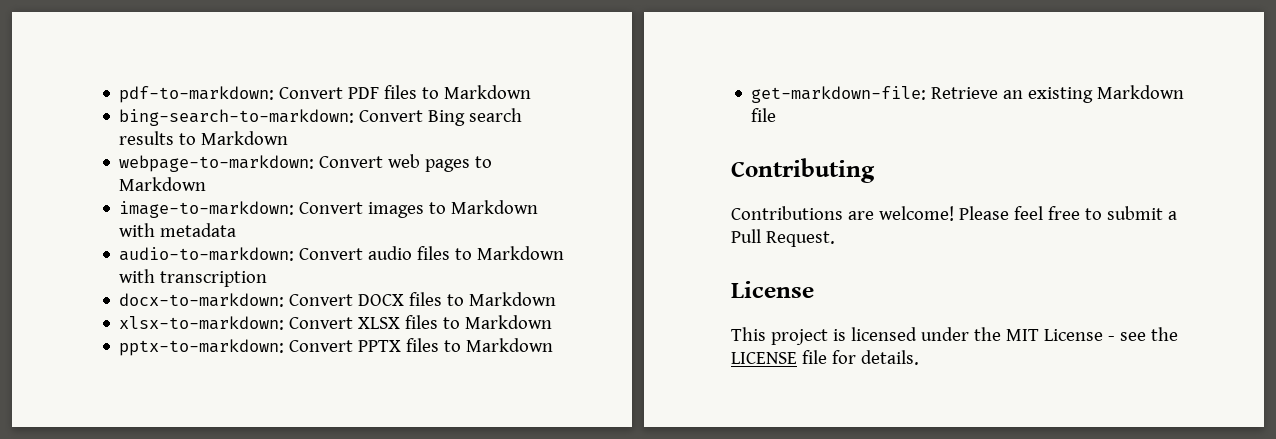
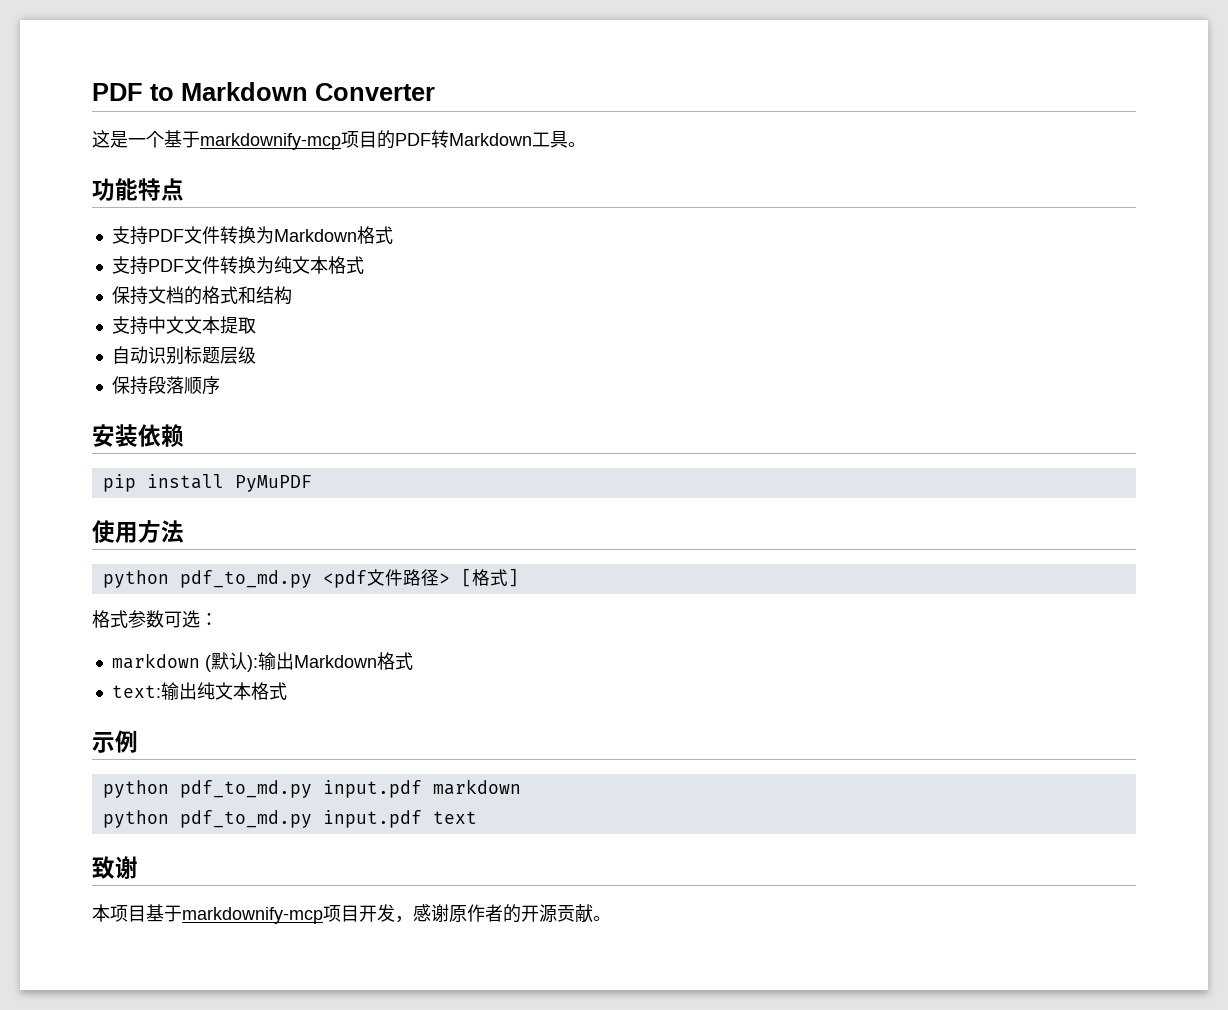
[119,85,532,103] [119,108,523,126] [119,131,289,145] [119,154,493,172] [119,177,207,191] [119,200,539,218] [119,223,237,237] [119,246,565,261] [119,269,268,287] [119,292,557,307] [119,315,553,330] [119,338,554,356] [751,85,1185,103] [751,108,777,122] [731,158,875,183] [731,206,1177,221] [731,229,835,247] [731,281,814,298] [731,327,1178,345] [731,350,919,365] pdf-to-markdown: Convert PDF files to Markdown // bing-search-to-markdown: Convert Bing search results to Markdown // webpage-to-markdown: Convert web pages to Markdown // image-to-markdown: Convert images to Markdown with metadata // audio-to-markdown: Convert audio files to Markdown with transcription // docx-to-markdown: Convert DOCX files to Markdown // xlsx-to-markdown: Convert XLSX files to Markdown // pptx-to-markdown: Convert PPTX files to Markdown // get-markdown-file: Retrieve an existing Markdown file // Contributing // Contributions are welcome! Please feel free to submit a Pull Request. // License // This project is licensed under the MIT License - see the LICENSE file for details. -> [92,82,435,101] [92,130,586,150] [92,178,184,201] [111,226,393,245] [111,256,364,275] [111,286,292,305] [111,316,256,335] [111,346,256,365] [111,376,220,395] [92,424,184,447] [102,474,312,492] [92,520,184,543] [102,568,519,588] [92,610,218,628] [111,652,413,672] [111,682,287,701] [92,730,138,753] [102,779,521,798] [102,810,477,828] [92,856,138,879] [92,904,611,924] PDF to Markdown Converter // 这是一个基于markdownify-mcp项目的PDF转Markdown工具。 // 功能特点 // 支持PDF文件转换为Markdown格式 // 支持PDF文件转换为纯文本格式 // 保持文档的格式和结构 // 支持中文文本提取 // 自动识别标题层级 // 保持段落顺序 // 安装依赖 // pip install PyMuPDF // 使用方法 // python pdf_to_md.py <pdf文件路径> [格式] // 格式参数可选： // markdown (默认):输出Markdown格式 // text:输出纯文本格式 // 示例 // python pdf_to_md.py input.pdf markdown // python pdf_to_md.py input.pdf text // 致谢 // 本项目基于markdownify-mcp项目开发，感谢原作者的开源贡献。

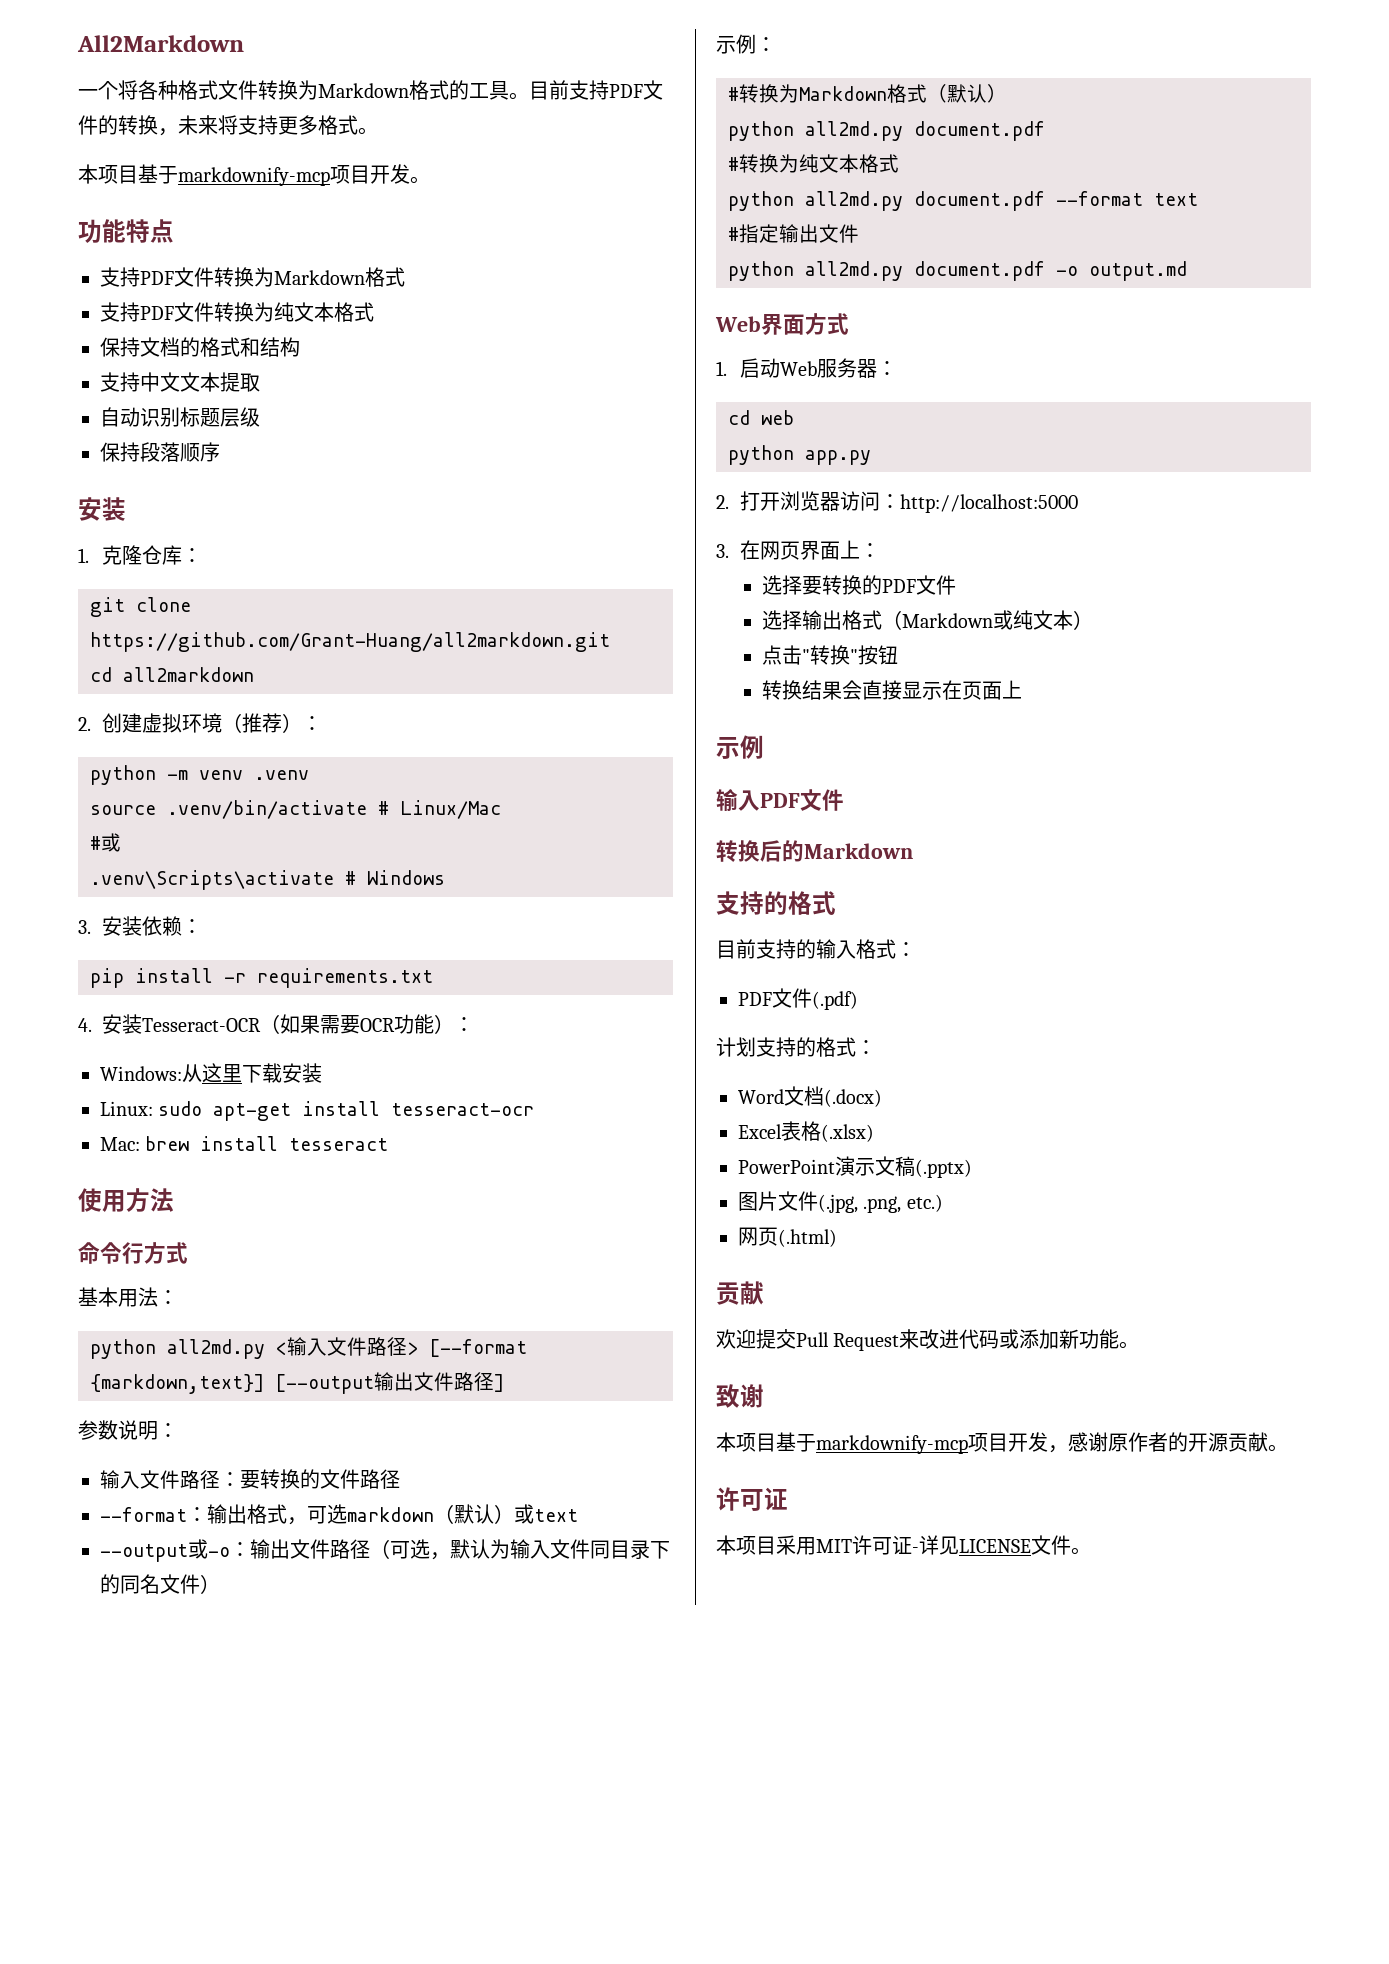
[92,82,435,101] [92,130,568,150] PDF to Markdown Converter // 这是一个基于markdownify-mcp项目的PDF转Markdown工具 -> [77,35,244,52] [78,80,663,100] [78,115,378,136] [78,164,410,186] All2Markdown // 一个将各种格式文件转换为Markdown格式的工具。目前支持PDF文件的转换，未来将支持更多格式。 // 本项目基于markdownify-mcp项目开发
(138, 435) none -> [78,545,203,565] [90,597,191,617] [90,632,610,652] [90,667,254,682] [78,713,323,733] [90,765,309,785] [90,800,501,819] [90,833,121,852] [90,870,445,890] [78,916,143,936] // 1.克隆仓库： // git clone https://github.com/Grant-Huang/all2markdown.git // cd all2markdown // 2.创建虚拟环境（推荐）： // python -m venv .venv // source .venv/bin/activate # Linux/Mac // #或 // .venv\Scripts\activate # Windows // 3.安装
(184, 435) none -> [182,919,203,934] ：
[234,475,312,492] [92,520,184,543] [102,568,519,588] [92,610,218,628] [111,652,413,672] [111,682,287,701] [92,730,138,753] [102,779,521,798] [102,810,477,828] PyMuPDF // 使用方法 // python pdf_to_md.py <pdf文件路径> [格式] // 格式参数可选： // markdown (默认):输出Markdown格式 // text:输出纯文本格式 // 示例 // python pdf_to_md.py input.pdf markdown // python pdf_to_md.py input.pdf text -> [224,968,433,988] [78,1014,475,1034] [100,1063,322,1083] [100,1101,535,1121] [100,1136,389,1151] [78,1188,174,1212] [78,1242,188,1264] [78,1287,178,1307] [90,1337,527,1359] [90,1372,504,1394] [78,1420,178,1440] [100,1469,400,1489] [100,1504,578,1525] [100,1539,670,1562] [100,1574,220,1594] [716,34,776,54] [728,84,1007,103] [728,121,1045,141] [728,154,899,173] [728,191,1198,211] [728,224,859,243] [728,261,1187,281] [715,313,849,335] [716,358,898,378] [728,410,794,425] [728,445,871,465] [716,491,1079,513] [716,540,881,560] [762,575,957,595] [762,610,1094,630] [762,645,899,665] [762,680,1023,700] [716,735,764,759] [716,789,844,811] [716,840,913,862] [716,891,836,915] [716,939,916,959] [738,988,858,1010] [716,1037,876,1057] [738,1086,882,1107] [738,1121,874,1142] [738,1156,972,1178] [738,1191,943,1213] [738,1227,837,1247] [716,1281,764,1305] [716,1329,1140,1351] -r requirements.txt // 4.安装Tesseract-OCR（如果需要OCR功能）： // Windows:从这里下载安装 // Linux: sudo apt-get install tesseract-ocr // Mac: brew install tesseract // 使用方法 // 命令行方式 // 基本用法： // python all2md.py <输入文件路径> [--format {markdown,text}] [--output输出文件路径] // 参数说明： // 输入文件路径：要转换的文件路径 // --format：输出格式，可选markdown（默认）或text // --output或-o：输出文件路径（可选，默认为输入文件同目录下的同名文件） // 示例： // #转换为Markdown格式（默认） // python all2md.py document.pdf // #转换为纯文本格式 // python all2md.py document.pdf --format text // #指定输出文件 // python all2md.py document.pdf -o output.md // Web界面方式 // 1.启动Web服务器： // cd web // python app.py // 2.打开浏览器访问：http://localhost:5000 // 3.在网页界面上： // 选择要转换的PDF文件 // 选择输出格式（Markdown或纯文本） // 点击"转换"按钮 // 转换结果会直接显示在页面上 // 示例 // 输入PDF文件 // 转换后的Markdown // 支持的格式 // 目前支持的输入格式： // PDF文件(.pdf) // 计划支持的格式： // Word文档(.docx) // Excel表格(.xlsx) // PowerPoint演示文稿(.pptx) // 图片文件(.jpg, .png, etc.) // 网页(.html) // 贡献 // 欢迎提交Pull Request来改进代码或添加新功能。
(611, 918) none -> [716,1487,788,1511] [716,1535,1091,1555] // 许可证 // 本项目采用MIT许可证-详见LICENSE文件。

